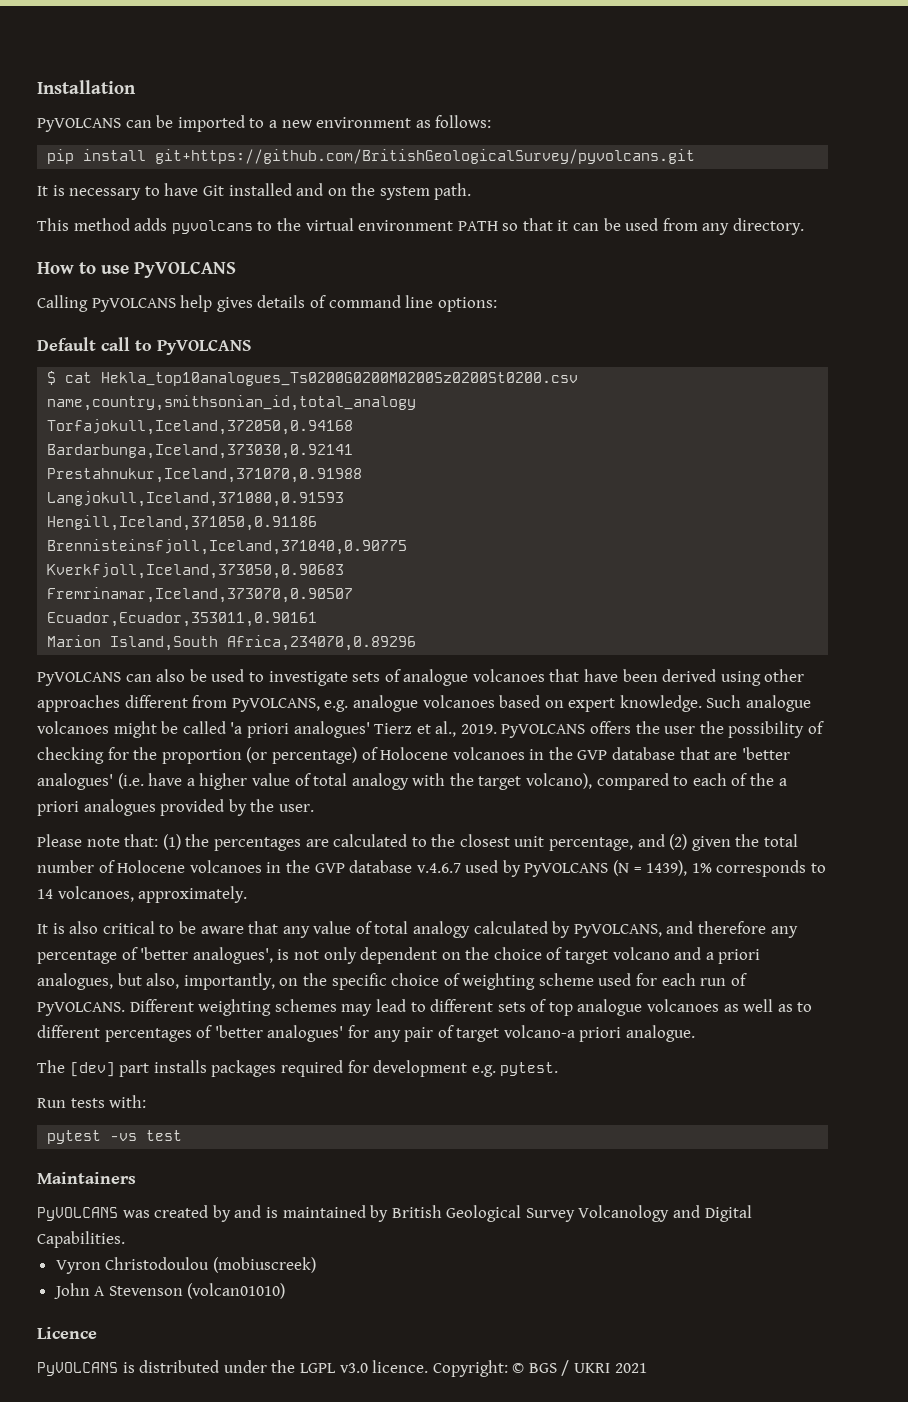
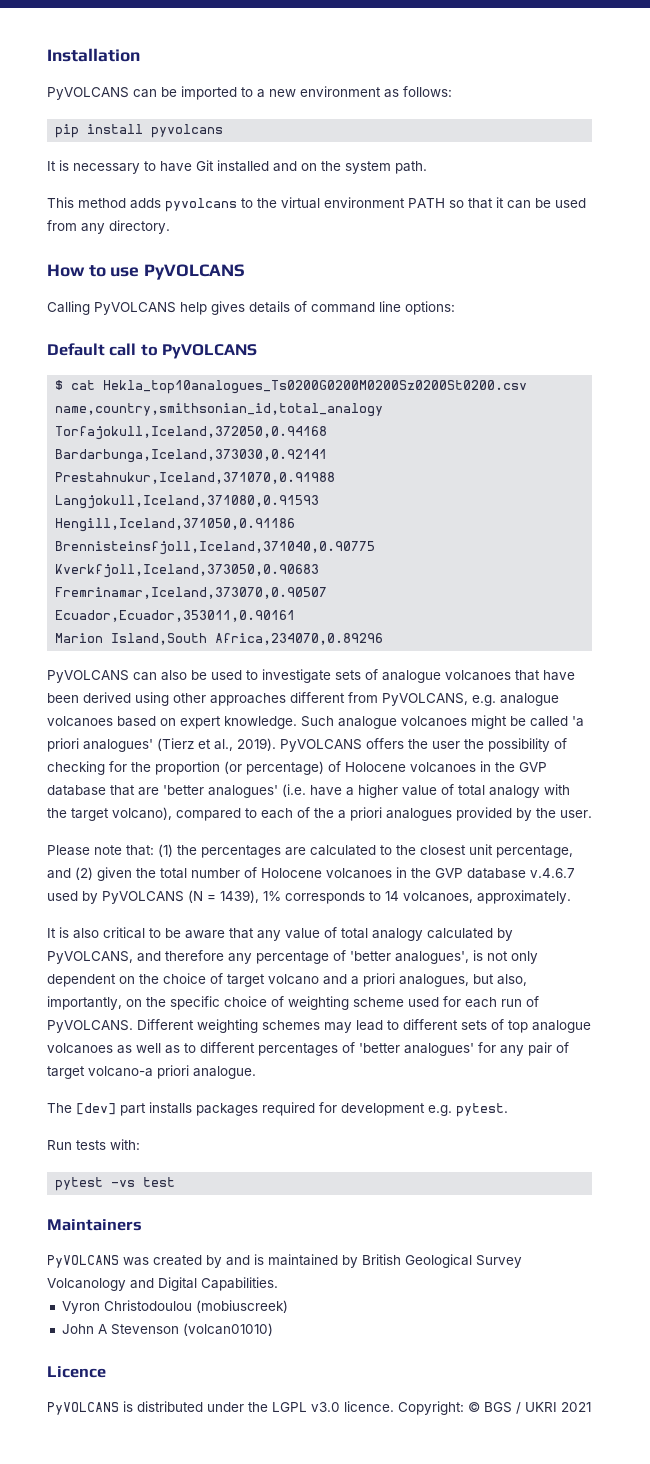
[155,149,696,164] git+https://github.com/BritishGeologicalSurvey/pyvolcans.git -> [151,124,224,138] pyvolcans
[374,723,413,734] Tierz -> [157,738,194,751] (Tierz
[460,724,497,734] 2019. -> [237,738,276,751] 2019).

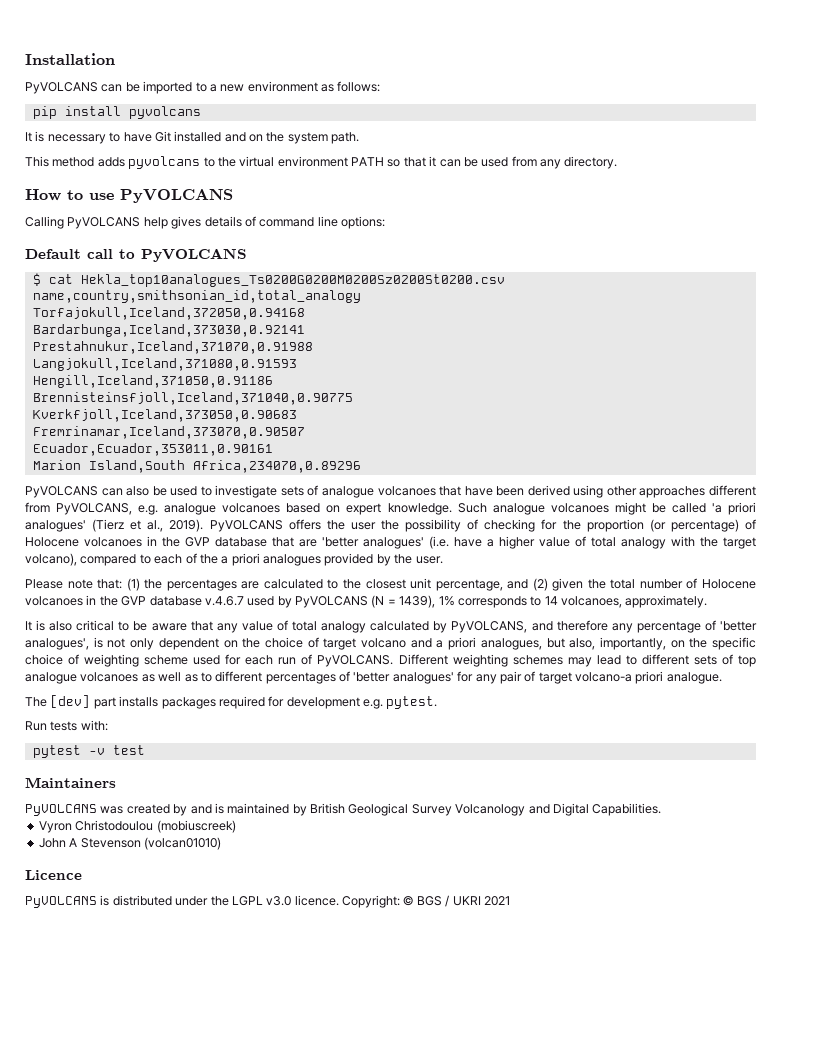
[111,1180,136,1187] -vs -> [88,748,105,755] -v

